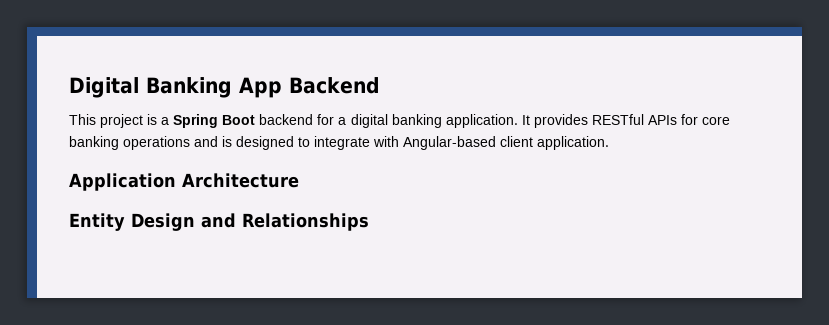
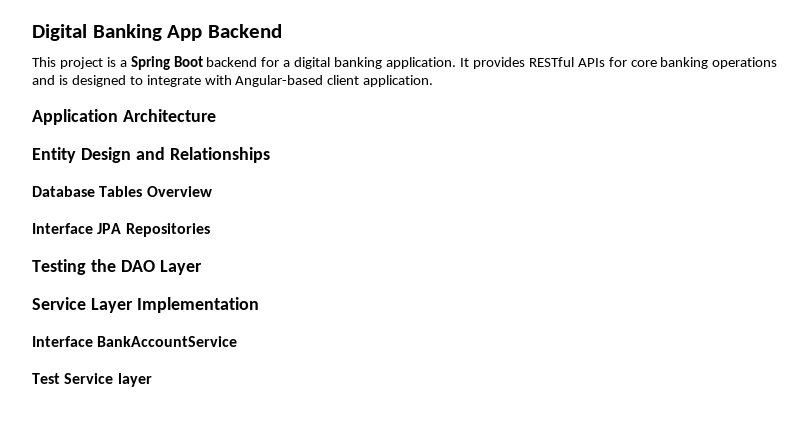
(369, 222) none -> [32,186,212,197] [32,223,210,237] [32,259,202,275] [32,297,259,313] [32,336,238,347] [32,373,152,387] // Database Tables Overview // Interface JPA Repositories // Testing the DAO Layer // Service Layer Implementation // Interface BankAccountService // Test Service layer

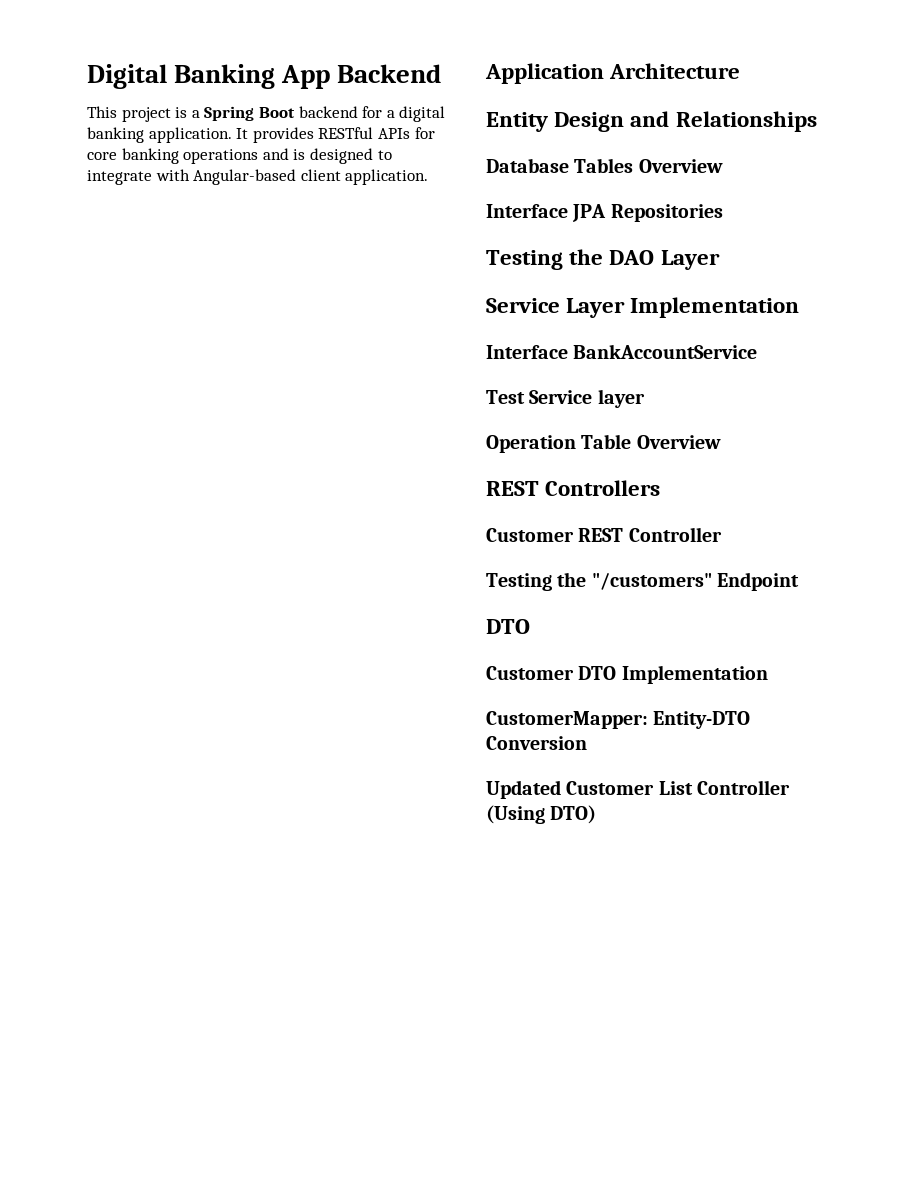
(152, 380) none -> [486,434,721,453] [486,480,661,496] [486,527,722,542] [486,572,799,591] [486,619,530,634] [486,665,768,684] [486,711,751,729] [486,736,587,750] [486,780,790,799] [486,805,597,824] // Operation Table Overview // REST Controllers // Customer REST Controller // Testing the "/customers" Endpoint // DTO // Customer DTO Implementation // CustomerMapper: Entity-DTO Conversion // Updated Customer List Controller (Using DTO)

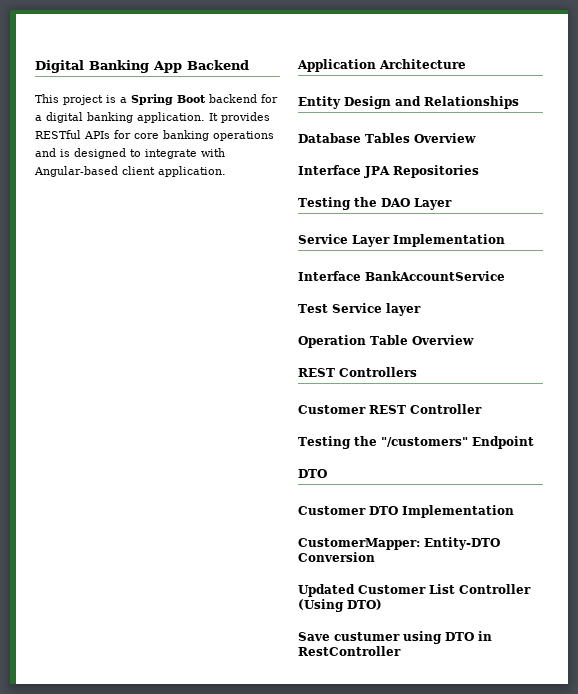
(597, 814) none -> [298,631,492,644] [298,646,401,656] // Save custumer using DTO in RestController

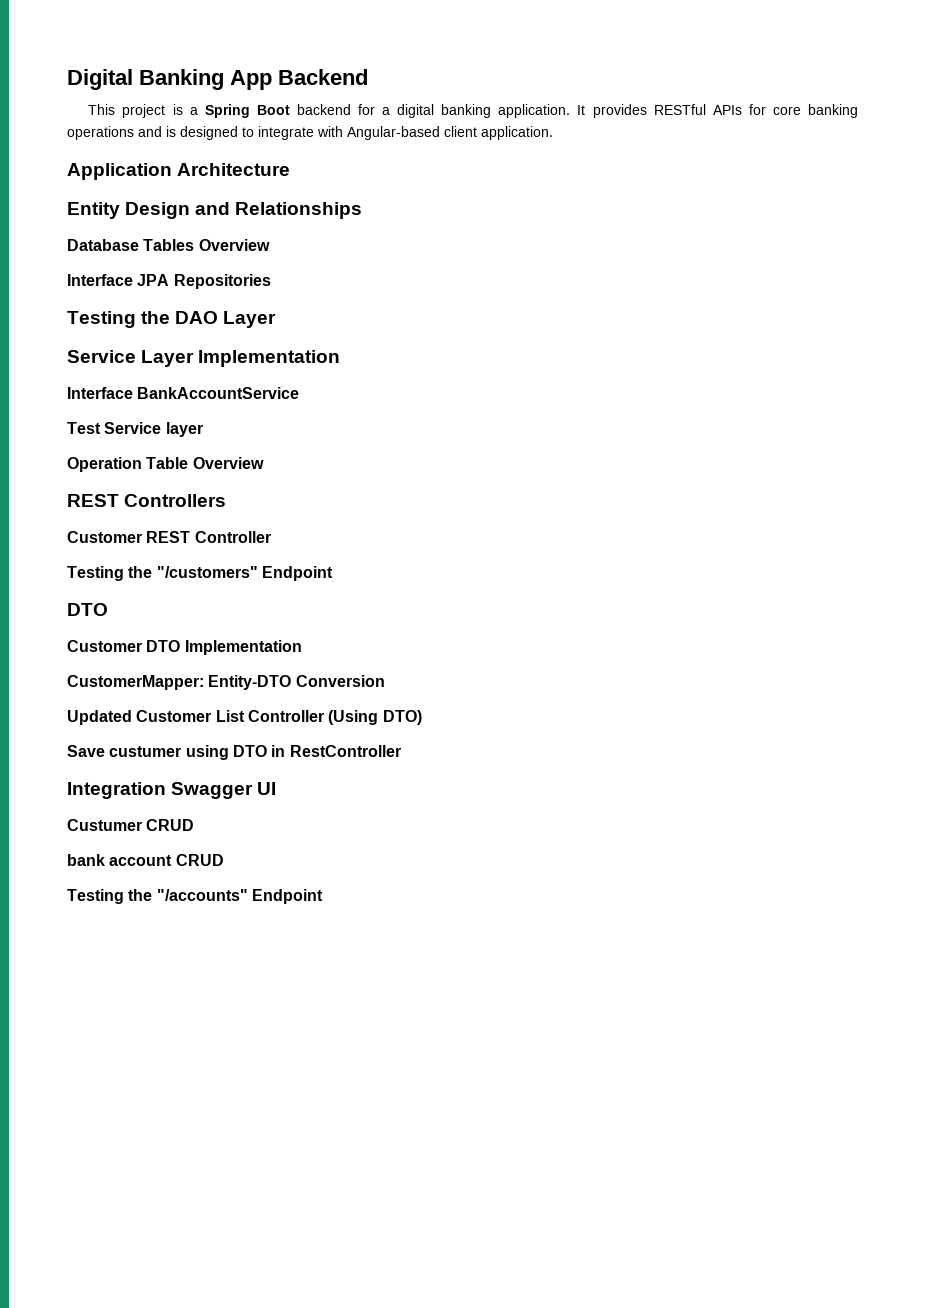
(401, 651) none -> [67,782,277,799] [67,819,195,831] [67,854,224,866] [67,889,323,904] // Integration Swagger UI // Custumer CRUD // bank account CRUD // Testing the "/accounts" Endpoint

